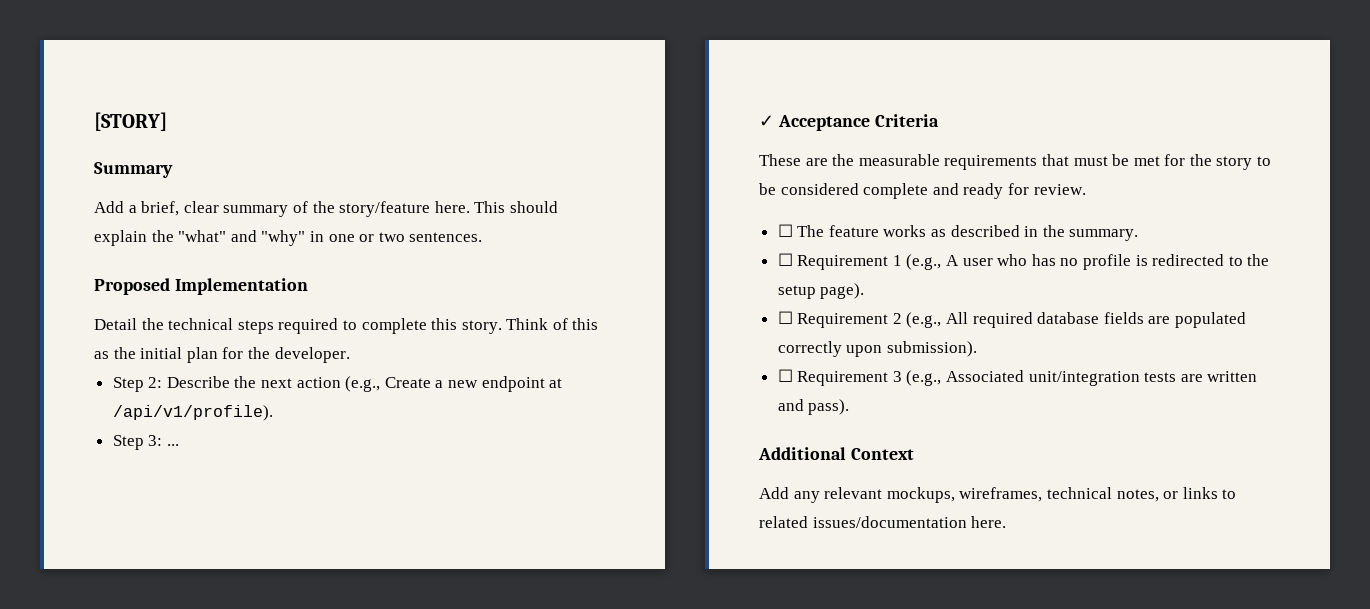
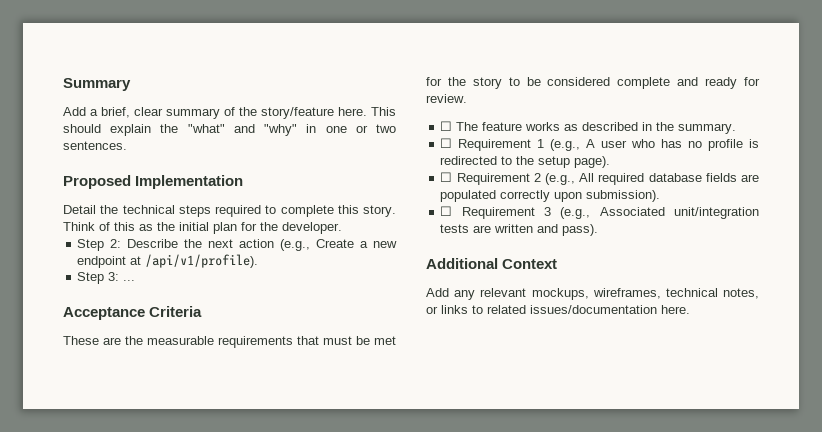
[94,112,167,131] [STORY] // -> (63, 84) none
[759,115,774,127] ✓ -> (136, 280) none

